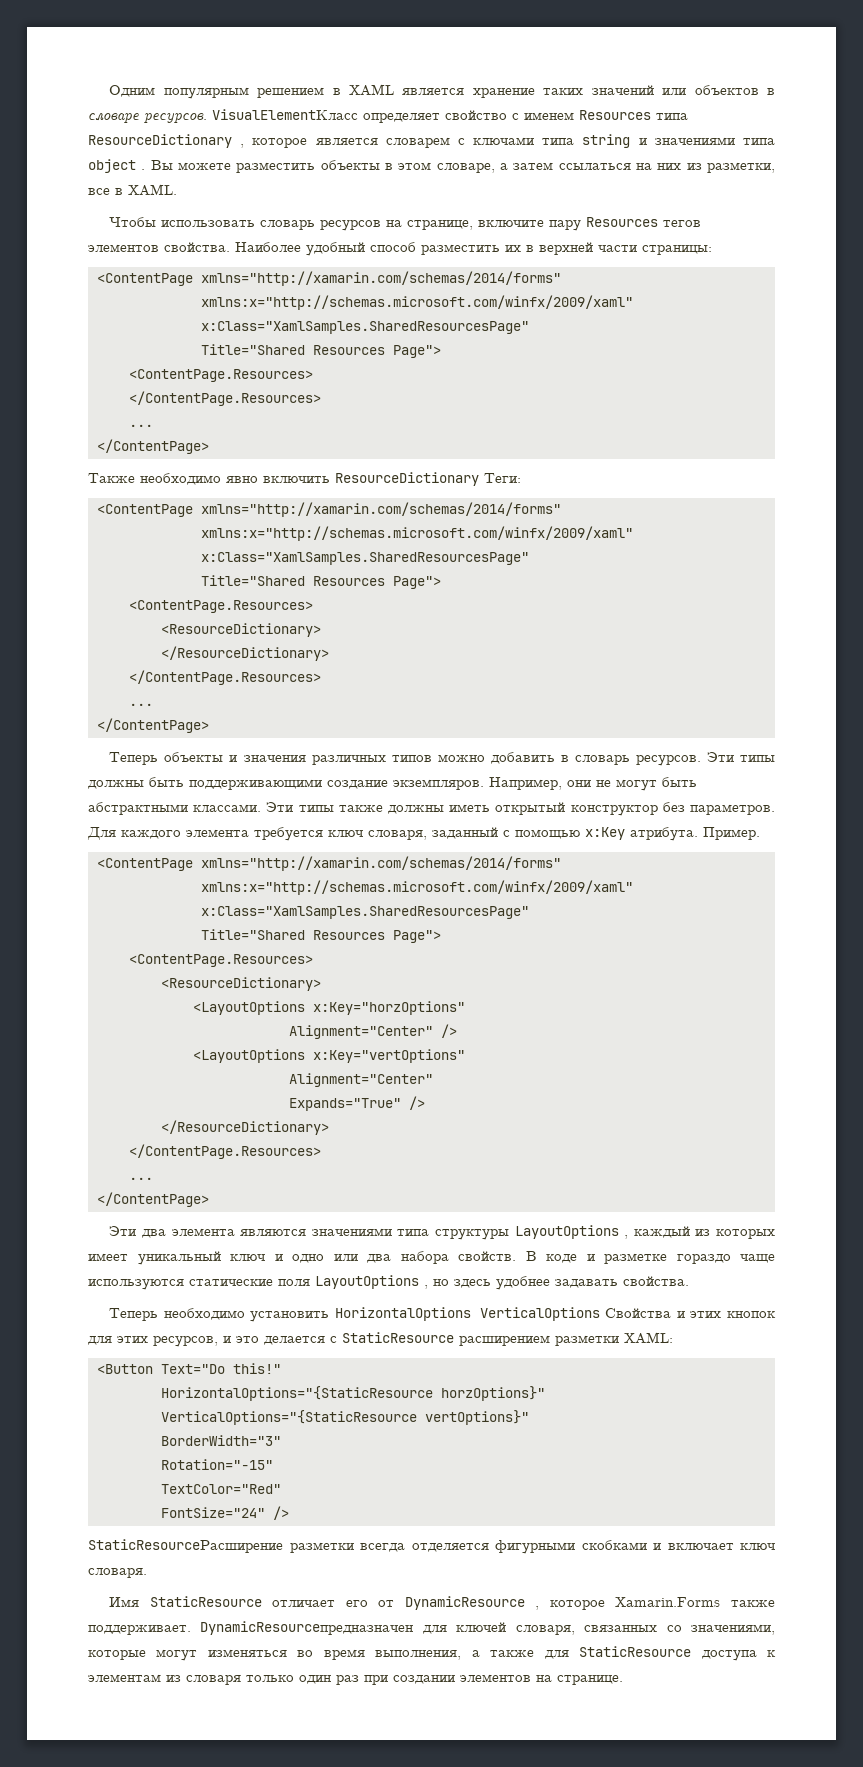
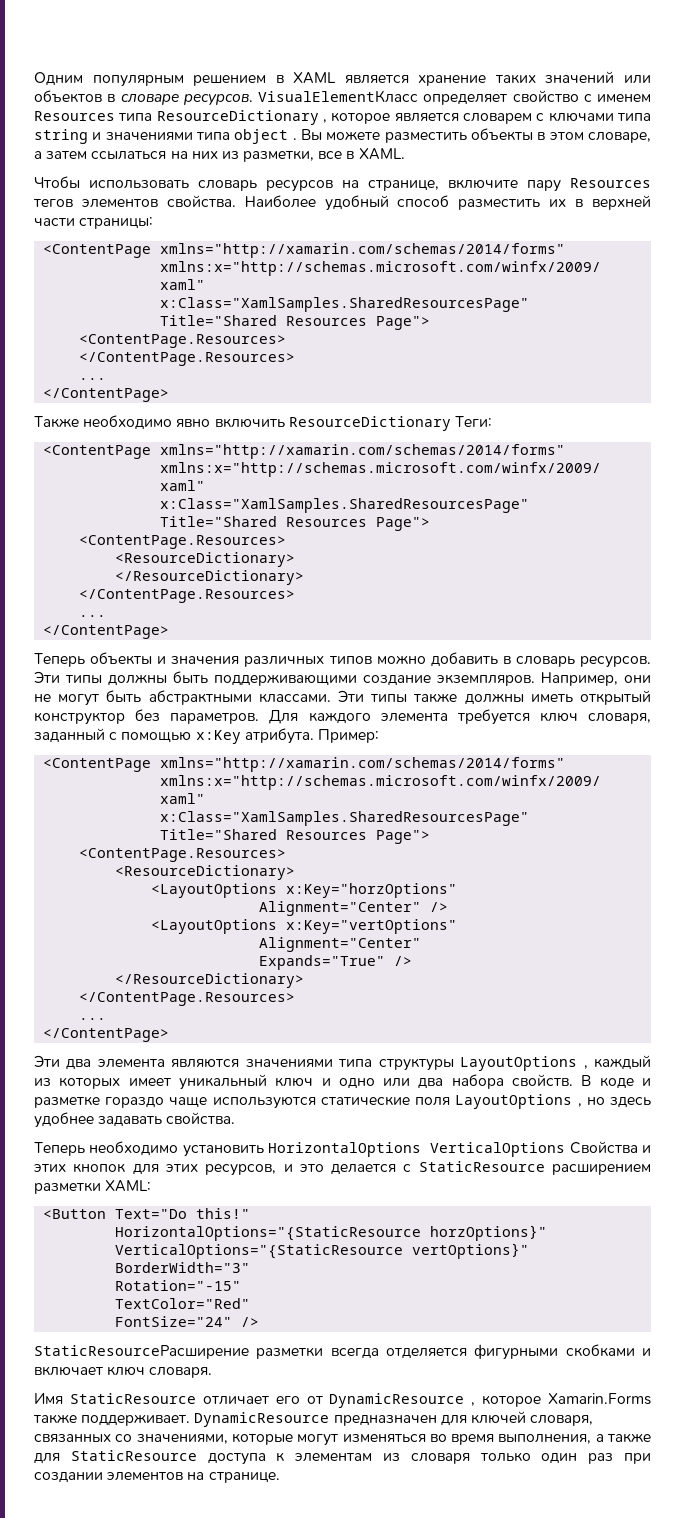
[703,827,760,840] Пример. -> [317,729,379,743] Пример:
[200,1621,414,1635] DynamicResourceпредназначен -> [194,1412,437,1427] DynamicResource предназначен

